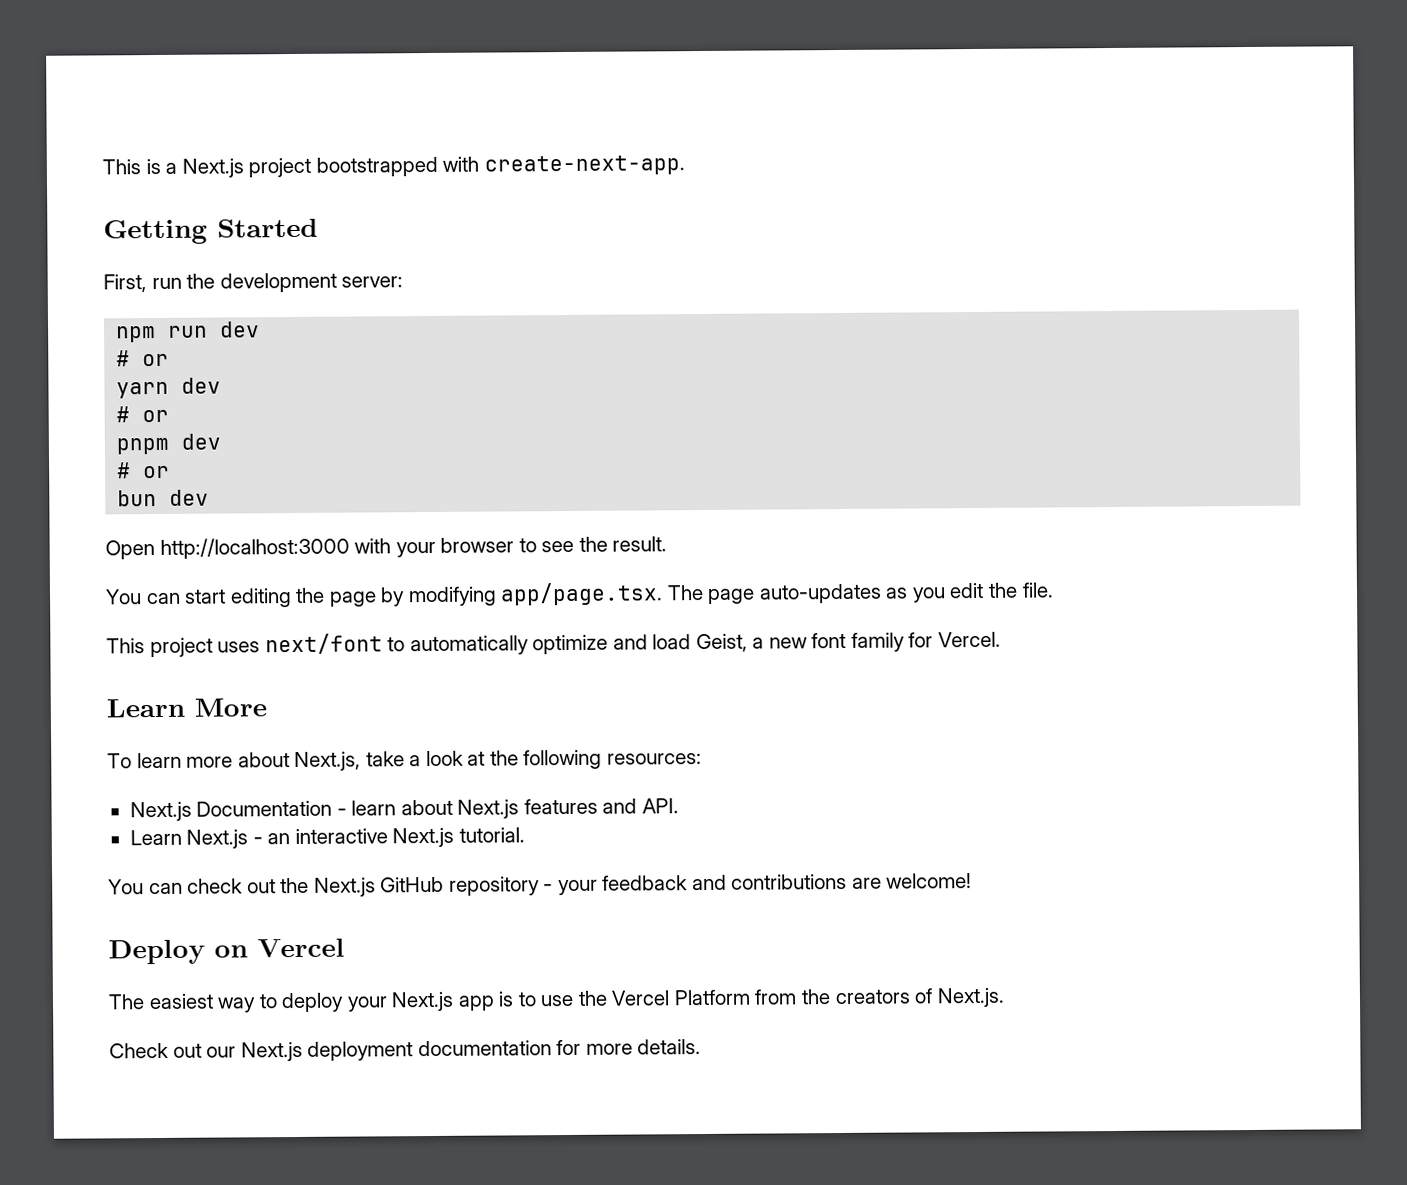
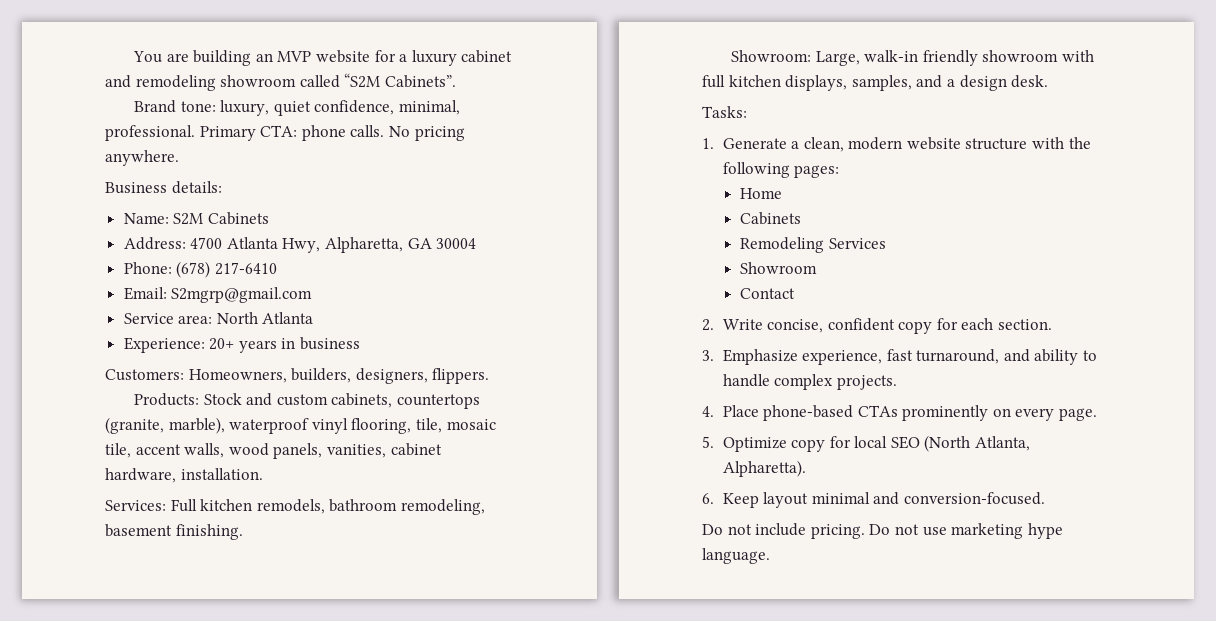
[102,155,685,178] [103,218,318,245] [103,272,404,293] [116,321,261,343] [116,350,170,367] [116,377,222,399] [116,406,170,423] [116,433,222,455] [117,462,171,479] [117,489,210,507] [105,536,668,560] [105,582,1054,608] [106,631,1002,658] [106,698,267,718] [107,749,702,772] [129,798,679,822] [129,827,525,849] [108,873,973,897] [108,938,345,965] [108,987,1005,1013] [109,1039,702,1062] This is a Next.js project bootstrapped with create-next-app. // Getting Started // First, run the development server: // npm run dev // # or // yarn dev // # or // pnpm dev // # or // bun dev // Open http://localhost:3000 with your browser to see the result. // You can start editing the page by modifying app/page.tsx. The page auto-updates as you edit the file. // This project uses next/font to automatically optimize and load Geist, a new font family for Vercel. // Learn More // To learn more about Next.js, take a look at the following resources: // Next.js Documentation - learn about Next.js features and API. // Learn Next.js - an interactive Next.js tutorial. // You can check out the Next.js GitHub repository - your feedback and contributions are welcome! // Deploy on Vercel // The easiest way to deploy your Next.js app is to use the Vercel Platform from the creators of Next.js. // Check out our Next.js deployment documentation for more details. -> [133,50,513,66] [105,73,456,91] [134,100,460,116] [105,125,465,141] [105,150,179,166] [105,181,222,194] [123,212,269,225] [123,237,477,253] [123,261,277,278] [123,287,313,303] [123,312,314,324] [123,337,361,353] [105,368,490,384] [134,393,480,409] [105,417,496,434] [105,443,442,459] [105,468,263,483] [105,499,485,515] [105,524,243,540] [731,50,1094,66] [702,75,1049,91] [702,106,747,118] [702,137,1091,152] [722,162,840,178] [740,188,783,199] [740,212,802,225] [740,237,886,253] [740,262,818,274] [740,288,796,299] [702,318,1053,334] [702,349,1098,365] [722,374,897,390] [702,405,1098,421] [702,435,1031,452] [722,460,806,477] [702,492,1045,508] [702,523,1063,539] [702,548,770,564] You are building an MVP website for a luxury cabinet and remodeling showroom called “S2M Cabinets”. // Brand tone: luxury, quiet confidence, minimal, professional. Primary CTA: phone calls. No pricing anywhere. // Business details: // Name: S2M Cabinets // Address: 4700 Atlanta Hwy, Alpharetta, GA 30004 // Phone: (678) 217-6410 // Email: S2mgrp@gmail.com // Service area: North Atlanta // Experience: 20+ years in business // Customers: Homeowners, builders, designers, flippers. // Products: Stock and custom cabinets, countertops (granite, marble), waterproof vinyl flooring, tile, mosaic tile, accent walls, wood panels, vanities, cabinet hardware, installation. // Services: Full kitchen remodels, bathroom remodeling, basement finishing. // Showroom: Large, walk-in friendly showroom with full kitchen displays, samples, and a design desk. // Tasks: // 1. Generate a clean, modern website structure with the following pages: // Home // Cabinets // Remodeling Services // Showroom // Contact // 2. Write concise, confident copy for each section. // 3. Emphasize experience, fast turnaround, and ability to handle complex projects. // 4. Place phone-based CTAs prominently on every page. // 5. Optimize copy for local SEO (North Atlanta, Alpharetta). // 6. Keep layout minimal and conversion-focused. // Do not include pricing. Do not use marketing hype language.

